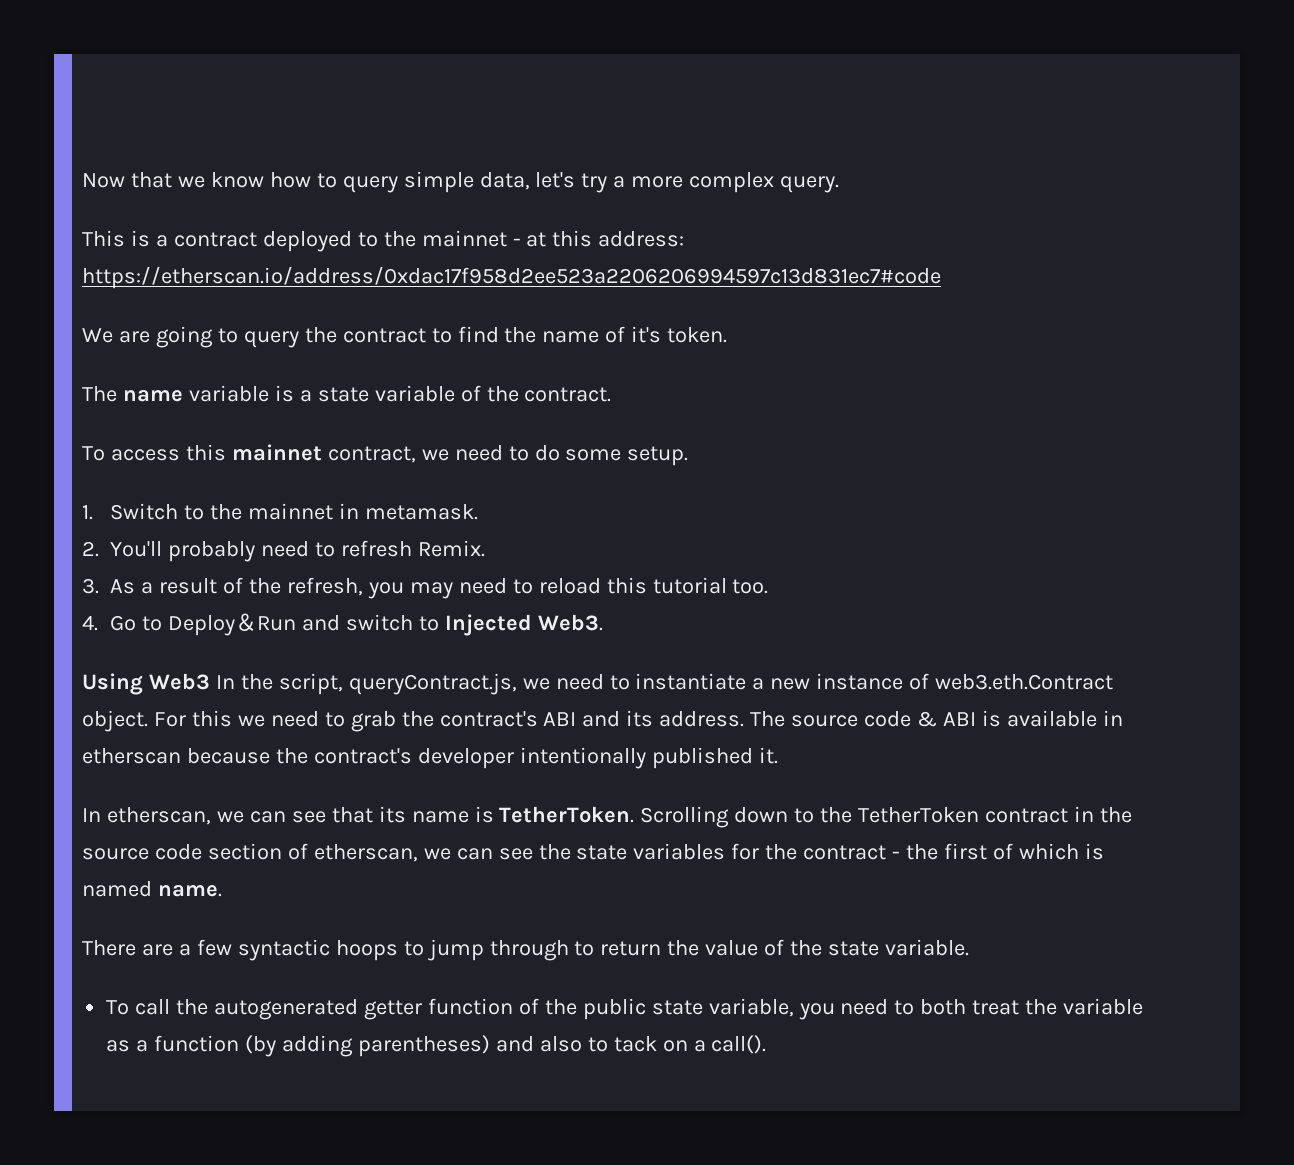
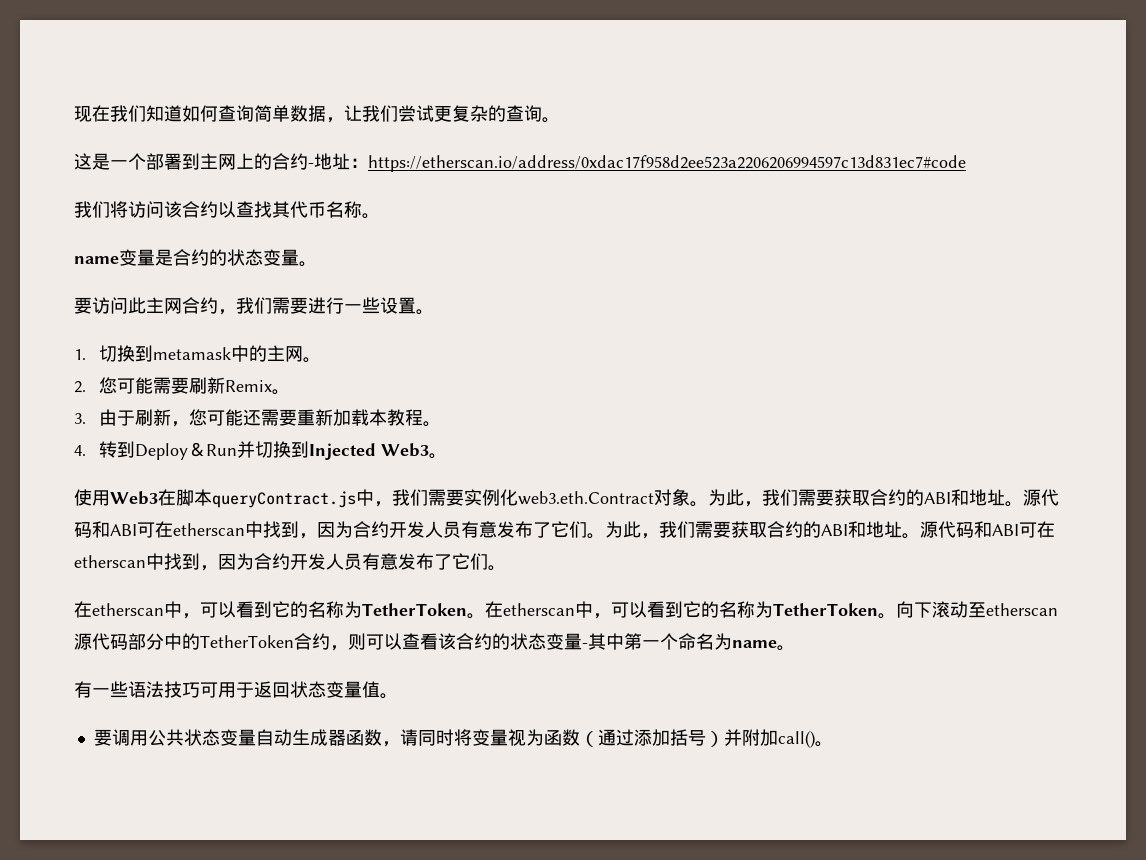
[82,171,840,193] [82,230,685,252] [82,266,941,289] [82,326,728,348] [82,385,612,402] [82,444,689,466] [82,503,478,520] [82,540,485,562] [82,577,769,599] Now that we know how to query simple data, let's try a more complex query. // This is a contract deployed to the mainnet - at this address: https://etherscan.io/address/0xdac17f958d2ee523a2206206994597c13d831ec7#code // We are going to query the contract to find the name of it's token. // The name variable is a state variable of the contract. // To access this mainnet contract, we need to do some setup. // 1. Switch to the mainnet in metamask. // 2. You'll probably need to refresh Remix. // 3. As a result of the refresh, you may need to reload this tutorial too. -> [74,105,560,123] [74,153,966,172] [74,201,380,219] [74,249,317,267] [74,297,434,315] [74,345,321,363] [74,377,290,395] [74,409,441,427] 现在我们知道如何查询简单数据，让我们尝试更复杂的查询。 // 这是一个部署到主网上的合约-地址：https://etherscan.io/address/0xdac17f958d2ee523a2206206994597c13d831ec7#code // 我们将访问该合约以查找其代币名称。 // name变量是合约的状态变量。 // 要访问此主网合约，我们需要进行一些设置。 // 1.切换到metamask中的主网。 // 2.您可能需要刷新Remix。 // 3.由于刷新，您可能还需要重新加载本教程。
[110,615,163,631] Go to -> [98,441,135,458] 转到
[302,614,603,636] [82,673,1114,695] [82,710,1123,732] [82,747,778,769] [82,806,1132,828] [82,843,1104,862] [82,881,222,897] [82,939,970,961] [106,998,1144,1020] [106,1035,767,1057] and switch to Injected Web3. // Using Web3 In the script, queryContract.js, we need to instantiate a new instance of web3.eth.Contract object. For this we need to grab the contract's ABI and its address. The source code & ABI is available in etherscan because the contract's developer intentionally published it. // In etherscan, we can see that its name is TetherToken. Scrolling down to the TetherToken contract in the source code section of etherscan, we can see the state variables for the contract - the first of which is named name. // There are a few syntactic hoops to jump through to return the value of the state variable. // To call the autogenerated getter function of the public state variable, you need to both treat the variable as a function (by adding parentheses) and also to tack on a call(). -> [236,441,447,460] [74,489,1059,508] [74,521,1055,539] [74,553,506,571] [74,601,1058,619] [74,633,795,651] [74,681,398,699] [93,729,833,748] 并切换到Injected Web3。 // 使用Web3在脚本queryContract.js中，我们需要实例化web3.eth.Contract对象。为此，我们需要获取合约的ABI和地址。源代码和ABI可在etherscan中找到，因为合约开发人员有意发布了它们。为此，我们需要获取合约的ABI和地址。源代码和ABI可在etherscan中找到，因为合约开发人员有意发布了它们。 // 在etherscan中，可以看到它的名称为TetherToken。在etherscan中，可以看到它的名称为TetherToken。向下滚动至etherscan源代码部分中的TetherToken合约，则可以查看该合约的状态变量-其中第一个命名为name。 // 有一些语法技巧可用于返回状态变量值。 // 要调用公共状态变量自动生成器函数，请同时将变量视为函数（通过添加括号）并附加call()。

